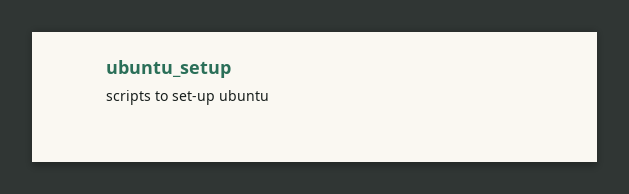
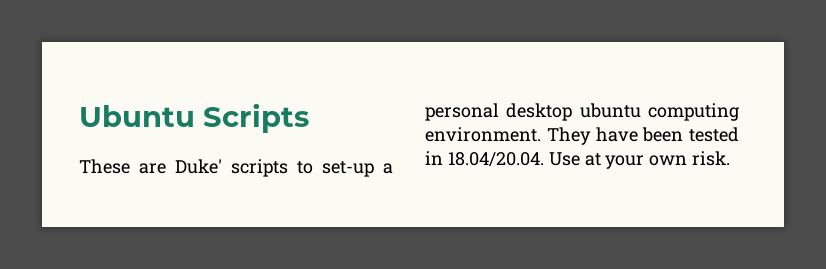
[106,60,231,78] [106,90,269,105] ubuntu_setup // scripts to set-up ubuntu -> [79,103,309,133] [79,159,393,177] [425,103,739,121] [425,127,739,145] [425,151,731,169] Ubuntu Scripts // These are Duke' scripts to set-up a personal desktop ubuntu computing environment. They have been tested in 18.04/20.04. Use at your own risk.

